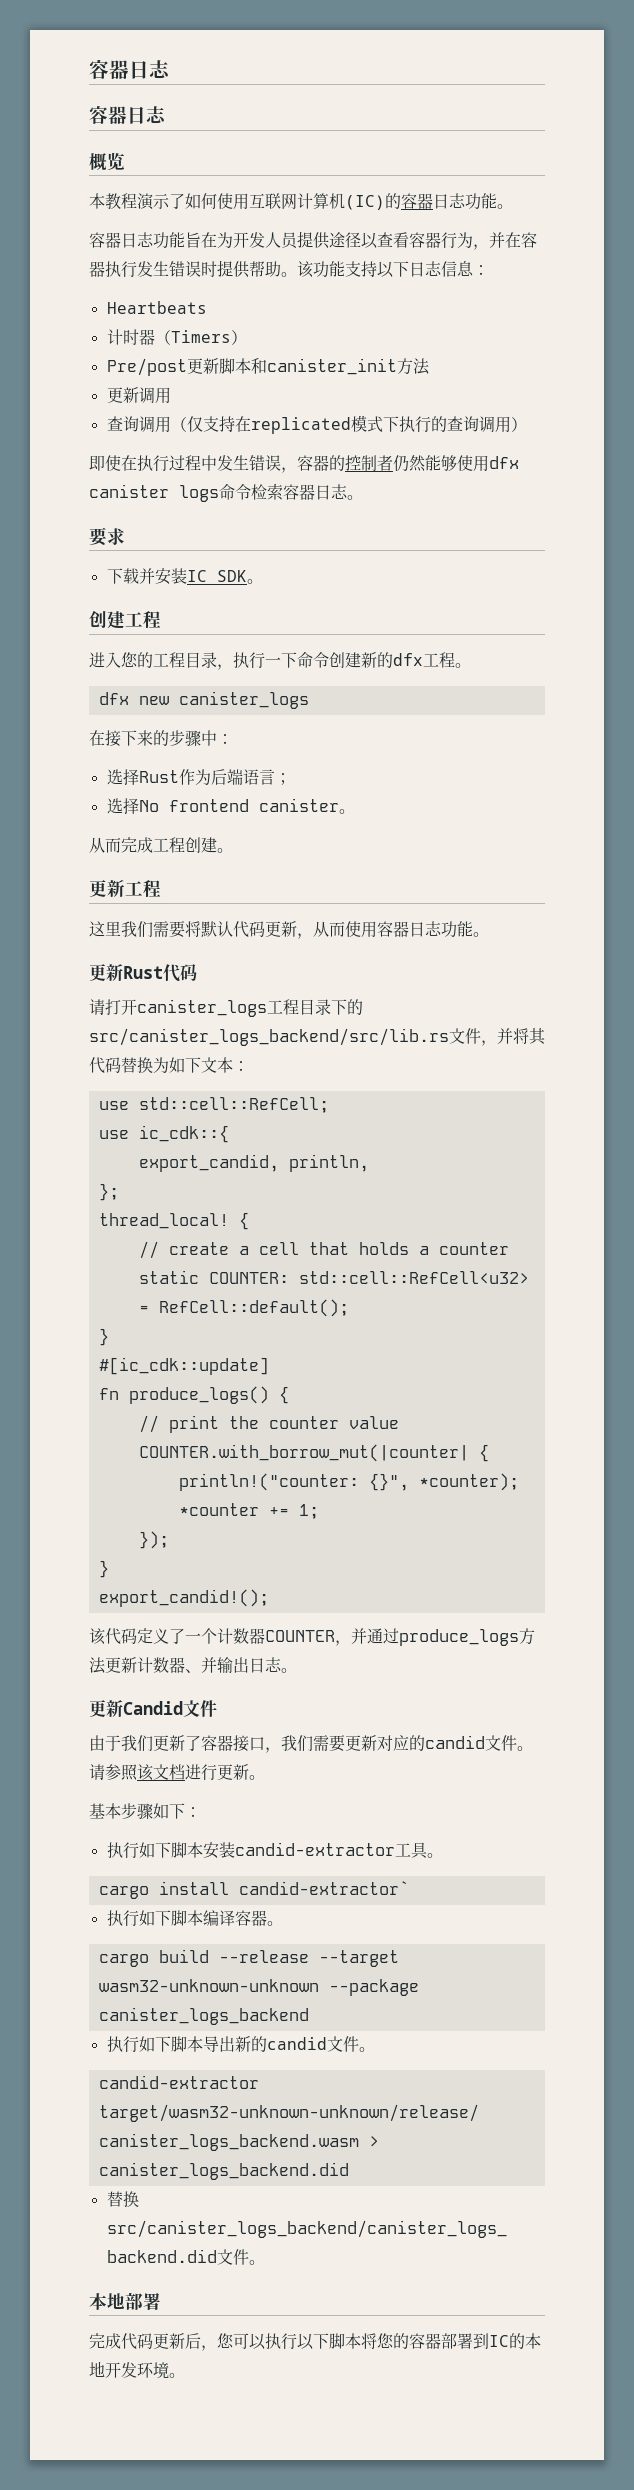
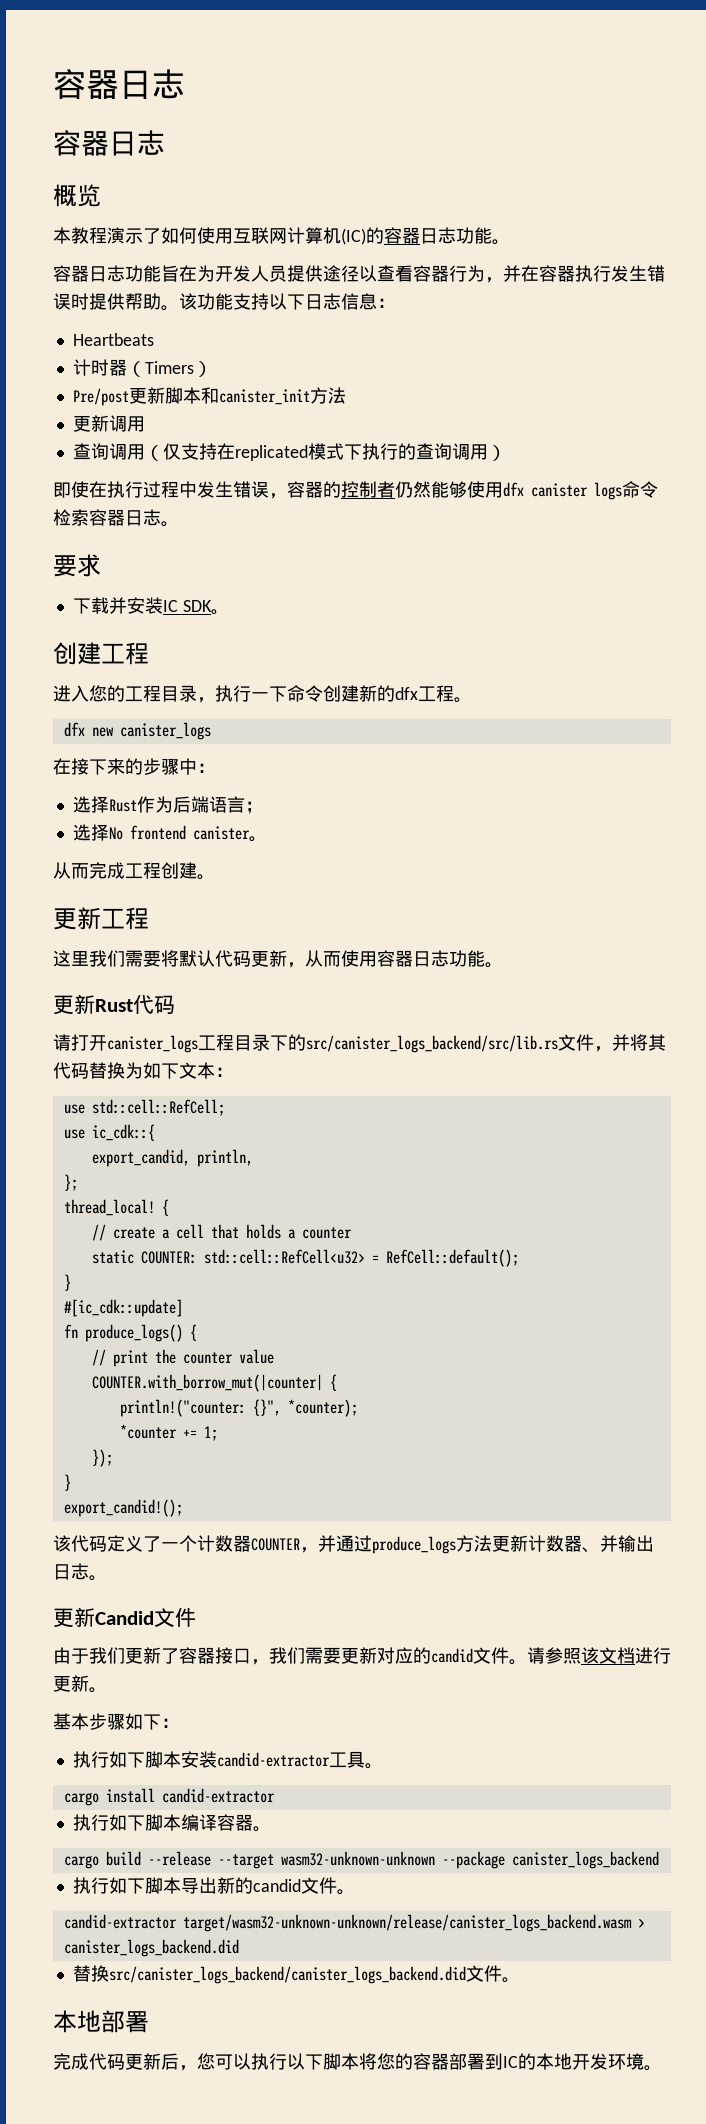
[238,1881,409,1895] candid-extractor` -> [161,1788,275,1803] candid-extractor

